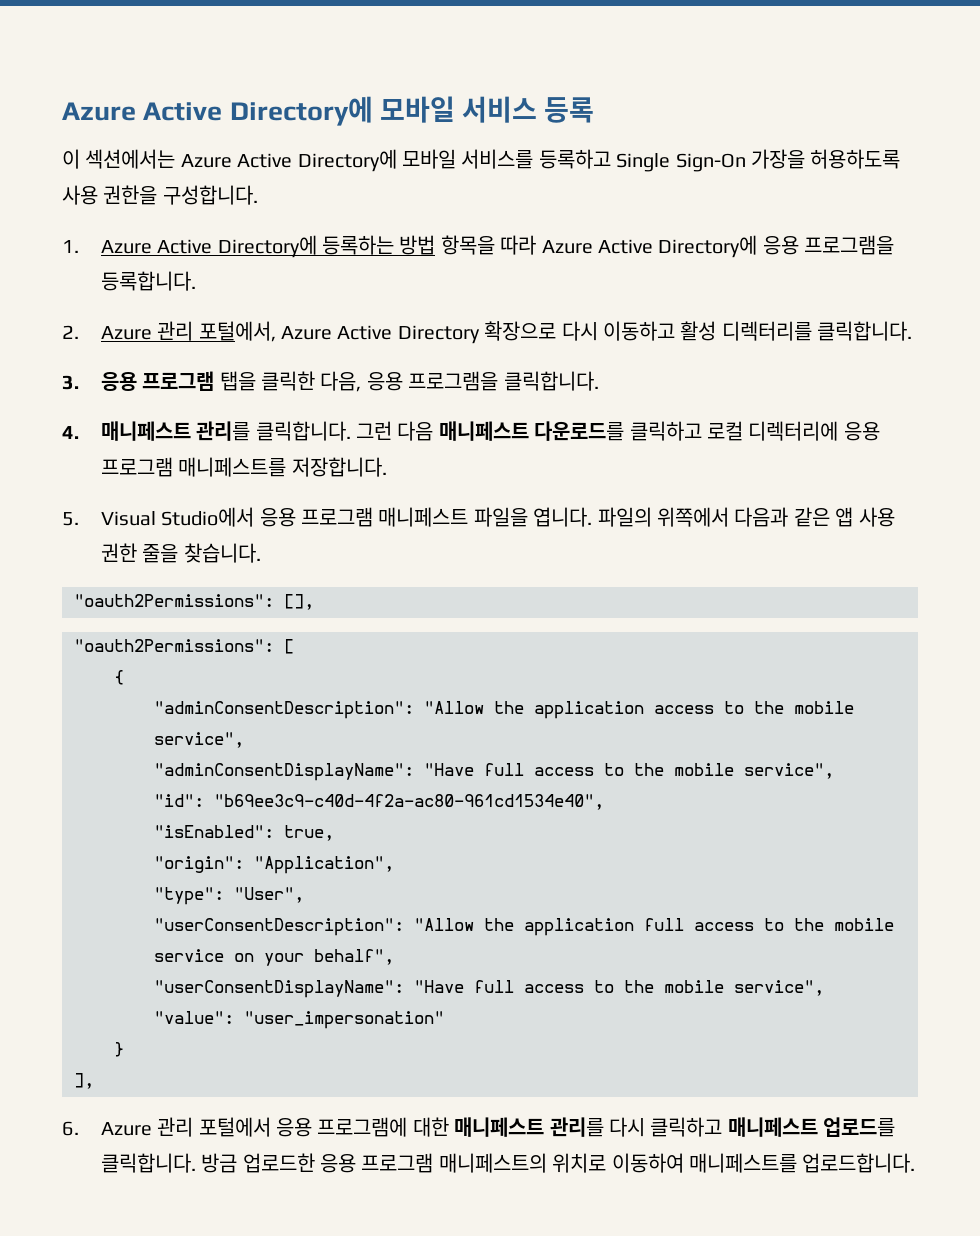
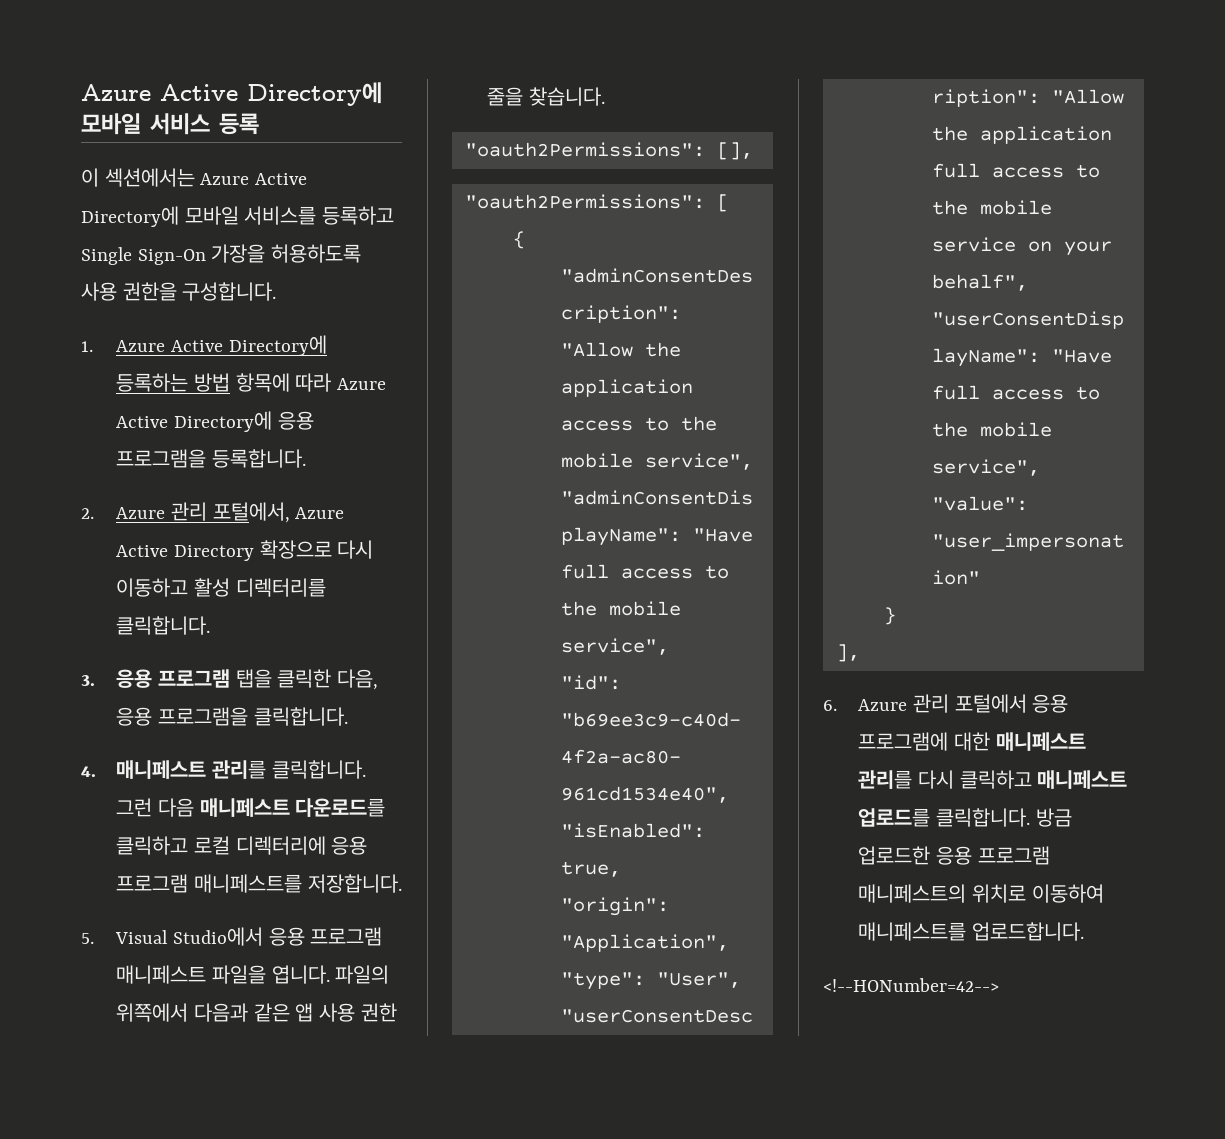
[440,235,495,255] 항목을 -> [235,373,290,392] 항목에
(916, 1163) none -> [823,978,999,992] // <!--HONumber=42-->

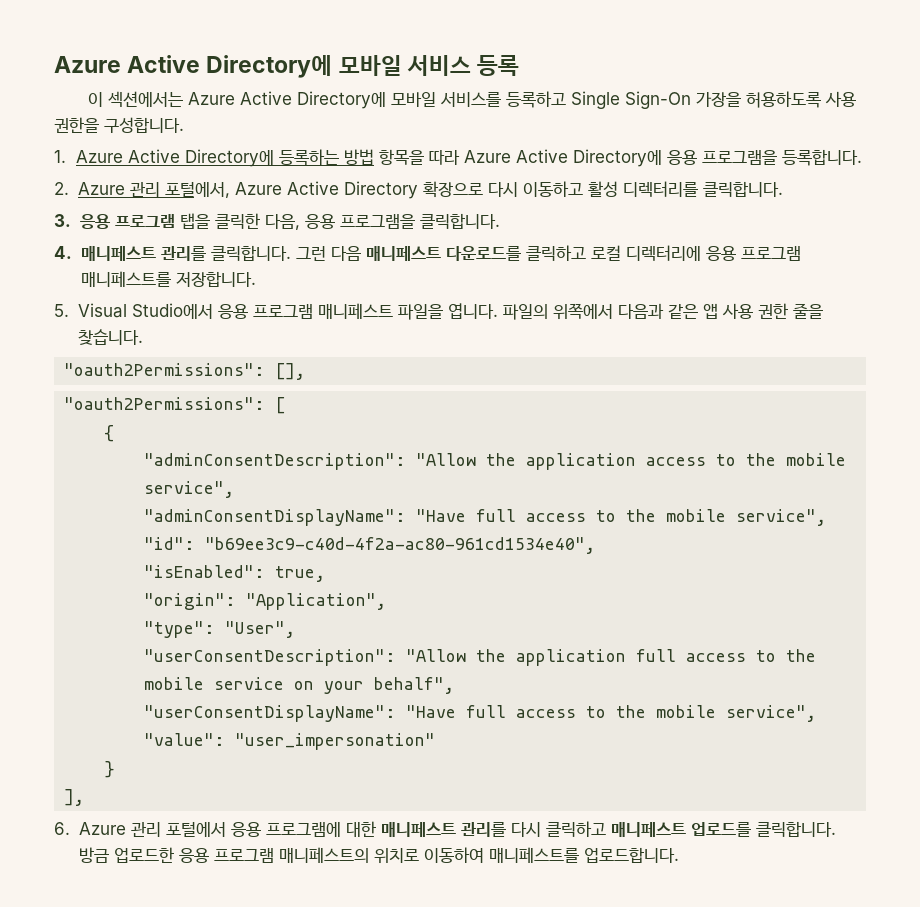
[235,373,290,392] 항목에 -> [379,149,425,165] 항목을
[823,978,999,992] // <!--HONumber=42--> -> (679, 855) none

